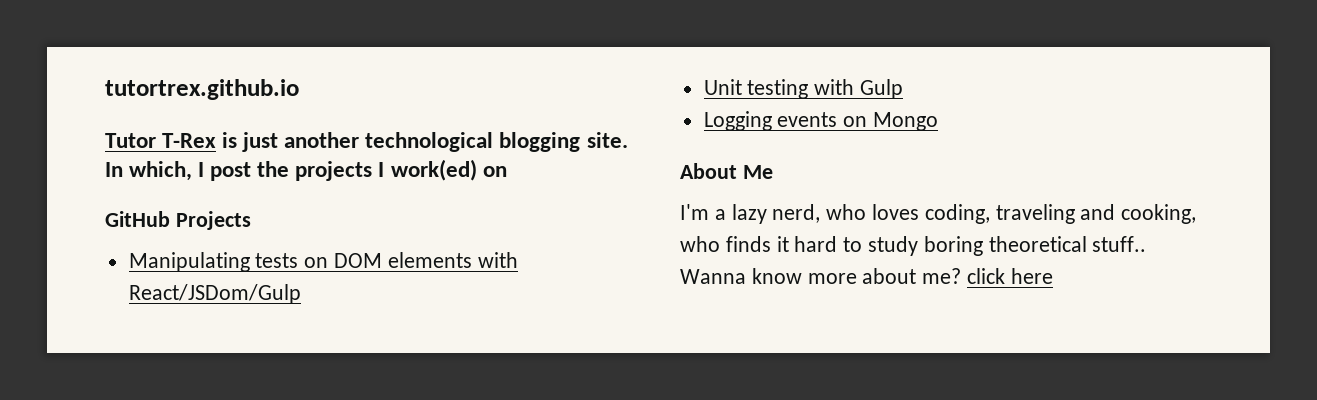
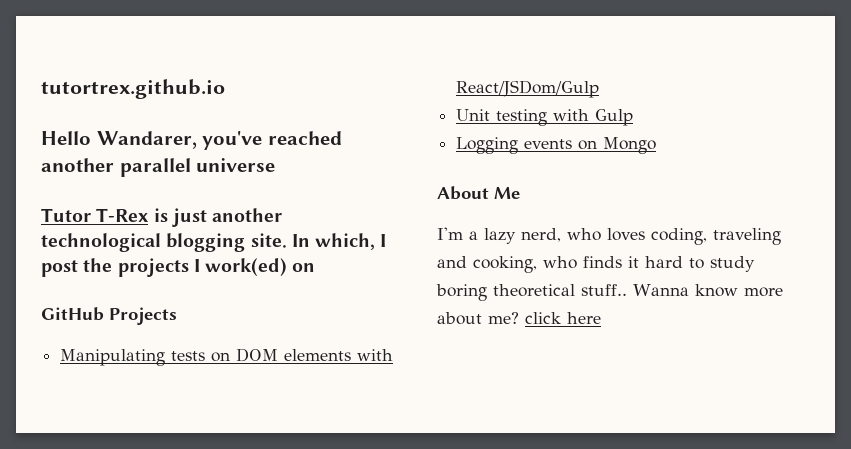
(299, 89) none -> [41,131,342,150] [41,158,276,177] // Hello Wandarer, you've reached another parallel universe

